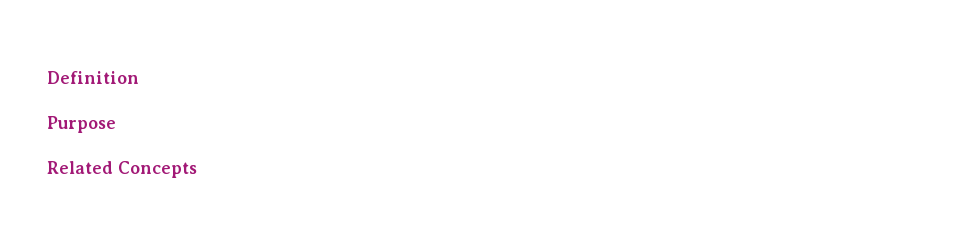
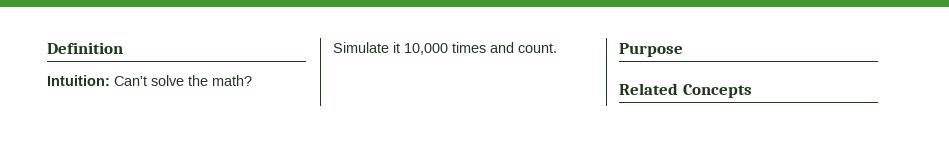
(139, 77) none -> [47,75,252,86] [333,42,557,55] // Intuition: Can't solve the math? Simulate it 10,000 times and count.

